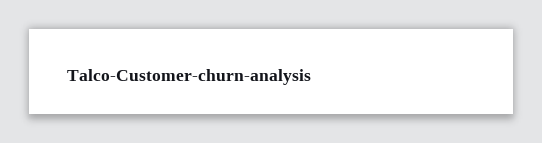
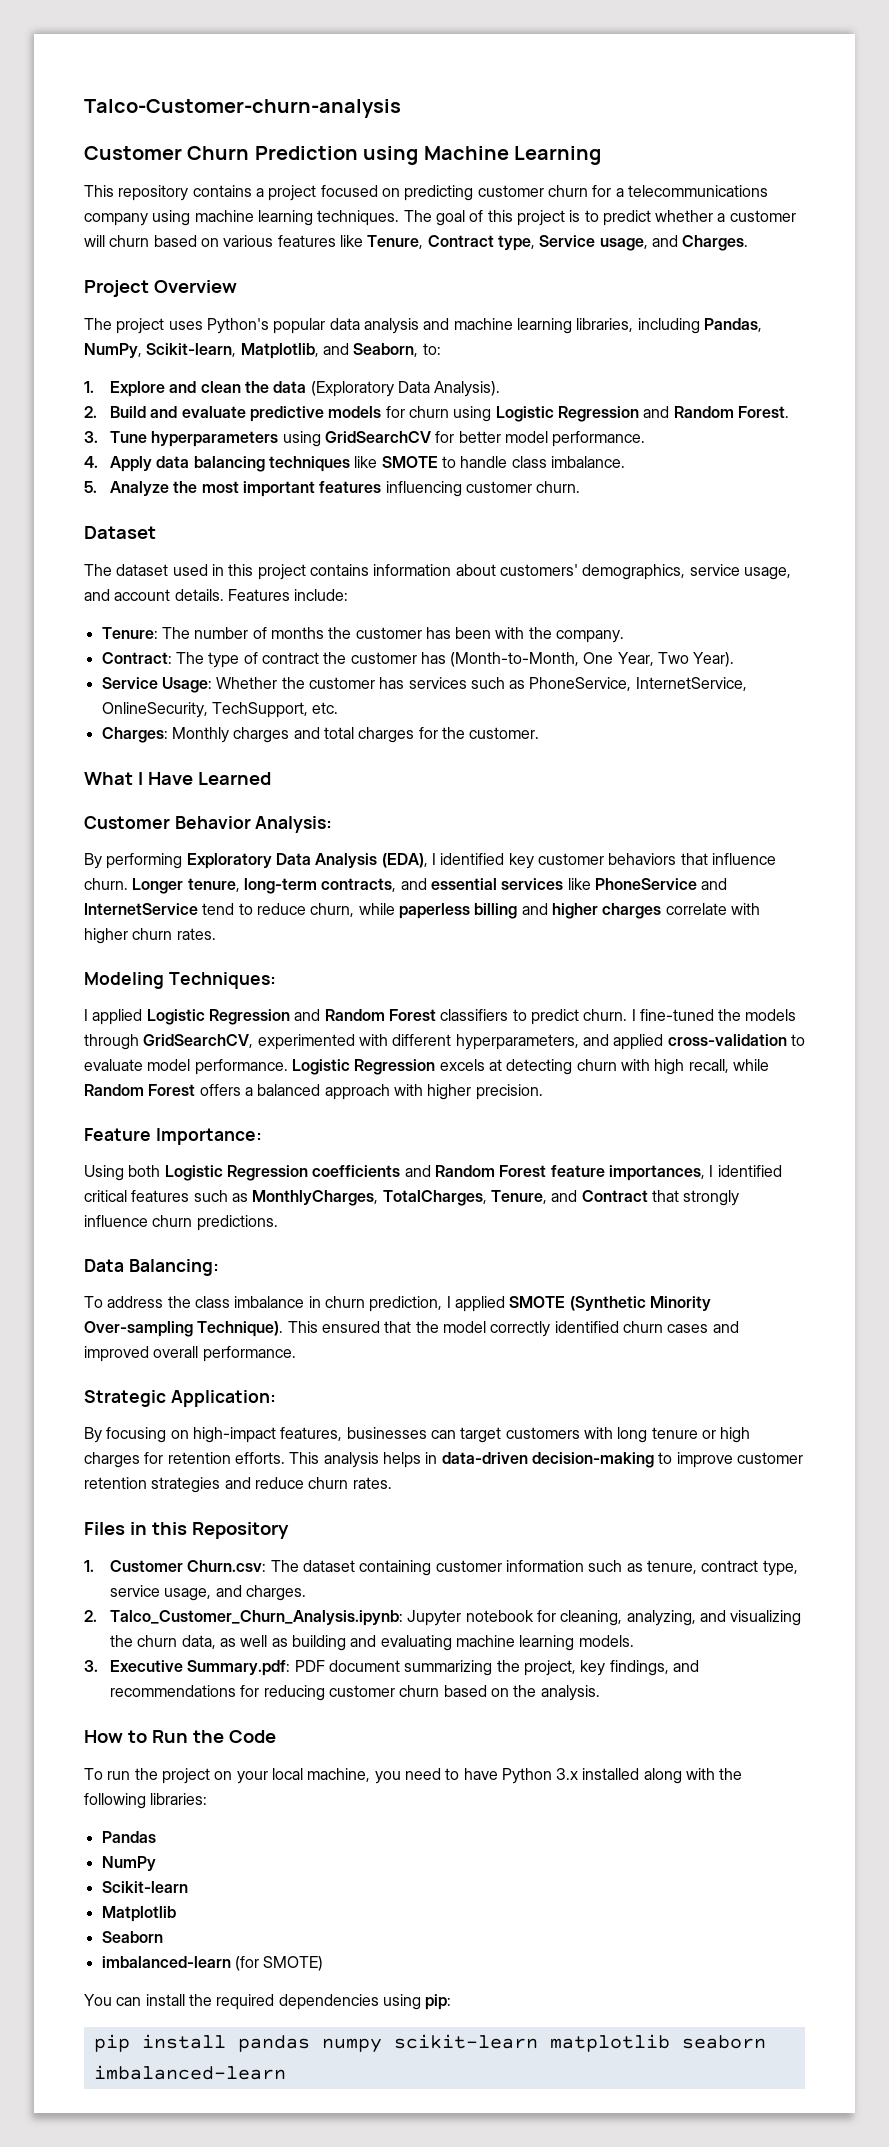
(311, 77) none -> [84,146,601,165] [84,185,768,201] [84,210,796,226] [84,235,749,251] [84,280,237,297] [84,318,762,334] [84,343,441,359] [84,381,501,397] [84,406,789,422] [84,431,646,447] [84,456,626,472] [84,481,581,497] [84,526,156,539] [84,564,791,580] [84,589,349,601] [101,627,625,643] [101,652,735,668] [101,677,747,693] [101,702,339,718] [101,727,540,743] [84,772,271,785] [84,816,333,833] [84,853,776,869] [84,878,728,894] [84,903,760,919] [84,928,216,944] [84,972,276,989] [84,1009,797,1025] [84,1034,805,1050] [84,1059,769,1075] [84,1084,543,1100] [84,1128,262,1145] [84,1165,782,1181] [84,1190,740,1206] [84,1215,278,1231] [84,1259,219,1276] [84,1296,711,1312] [84,1321,739,1337] [84,1346,296,1362] [84,1390,276,1407] [84,1427,751,1443] [84,1452,803,1468] [84,1477,392,1493] [84,1522,289,1539] [84,1560,798,1576] [110,1585,307,1601] [84,1610,802,1626] [110,1635,634,1651] [84,1660,700,1676] [110,1685,600,1701] [84,1730,276,1743] [84,1768,743,1784] [84,1793,208,1809] [101,1831,156,1843] [101,1856,156,1871] [101,1881,188,1893] [101,1906,176,1922] [101,1931,163,1943] [101,1956,324,1971] [84,1994,452,2010] [93,2034,766,2053] [93,2065,286,2080] // Customer Churn Prediction using Machine Learning // This repository contains a project focused on predicting customer churn for a telecommunications company using machine learning techniques. The goal of this project is to predict whether a customer will churn based on various features like Tenure, Contract type, Service usage, and Charges. // Project Overview // The project uses Python's popular data analysis and machine learning libraries, including Pandas, NumPy, Scikit-learn, Matplotlib, and Seaborn, to: // 1. Explore and clean the data (Exploratory Data Analysis). // 2. Build and evaluate predictive models for churn using Logistic Regression and Random Forest. // 3. Tune hyperparameters using GridSearchCV for better model performance. // 4. Apply data balancing techniques like SMOTE to handle class imbalance. // 5. Analyze the most important features influencing customer churn. // Dataset // The dataset used in this project contains information about customers' demographics, service usage, and account details. Features include: // Tenure: The number of months the customer has been with the company. // Contract: The type of contract the customer has (Month-to-Month, One Year, Two Year). // Service Usage: Whether the customer has services such as PhoneService, InternetService, OnlineSecurity, TechSupport, etc. // Charges: Monthly charges and total charges for the customer. // What I Have Learned // Customer Behavior Analysis: // By performing Exploratory Data Analysis (EDA), I identified key customer behaviors that influence churn. Longer tenure, long-term contracts, and essential services like PhoneService and InternetService tend to reduce churn, while paperless billing and higher charges correlate with higher churn rates. // Modeling Techniques: // I applied Logistic Regression and Random Forest classifiers to predict churn. I fine-tuned the models through GridSearchCV, experimented with different hyperparameters, and applied cross-validation to evaluate model performance. Logistic Regression excels at detecting churn with high recall, while Random Forest offers a balanced approach with higher precision. // Feature Importance: // Using both Logistic Regression coefficients and Random Forest feature importances, I identified critical features such as MonthlyCharges, TotalCharges, Tenure, and Contract that strongly influence churn predictions. // Data Balancing: // To address the class imbalance in churn prediction, I applied SMOTE (Synthetic Minority Over-sampling Technique). This ensured that the model correctly identified churn cases and improved overall performance. // Strategic Application: // By focusing on high-impact features, businesses can target customers with long tenure or high charges for retention efforts. This analysis helps in data-driven decision-making to improve customer retention strategies and reduce churn rates. // Files in this Repository // 1. Customer Churn.csv: The dataset containing customer information such as tenure, contract type, service usage, and charges. // 2. Talco_Customer_Churn_Analysis.ipynb: Jupyter notebook for cleaning, analyzing, and visualizing the churn data, as well as building and evaluating machine learning models. // 3. Executive Summary.pdf: PDF document summarizing the project, key findings, and recommendations for reducing customer churn based on the analysis. // How to Run the Code // To run the project on your local machine, you need to have Python 3.x installed along with the following libraries: // Pandas // NumPy // Scikit-learn // Matplotlib // Seaborn // imbalanced-learn (for SMOTE) // You can install the required dependencies using pip: // pip install pandas numpy scikit-learn matplotlib seaborn imbalanced-learn

